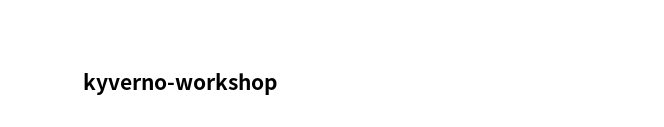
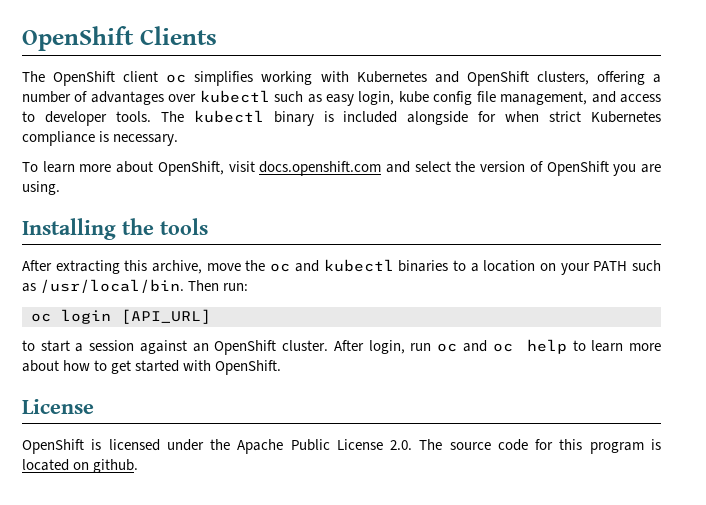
[83,73,278,95] kyverno-workshop -> [22,26,217,51] [22,71,661,86] [22,90,662,106] [22,110,661,126] [22,131,179,146] [22,161,661,176] [22,181,60,195] [22,218,208,240] [22,259,661,275] [22,279,249,293] [31,309,211,324] [22,339,662,355] [22,360,282,375] [22,399,94,414] [22,439,661,454] [22,459,139,473] OpenShift Clients // The OpenShift client oc simplifies working with Kubernetes and OpenShift clusters, offering a number of advantages over kubectl such as easy login, kube config file management, and access to developer tools. The kubectl binary is included alongside for when strict Kubernetes compliance is necessary. // To learn more about OpenShift, visit docs.openshift.com and select the version of OpenShift you are using. // Installing the tools // After extracting this archive, move the oc and kubectl binaries to a location on your PATH such as /usr/local/bin. Then run: // oc login [API_URL] // to start a session against an OpenShift cluster. After login, run oc and oc help to learn more about how to get started with OpenShift. // License // OpenShift is licensed under the Apache Public License 2.0. The source code for this program is located on github.

